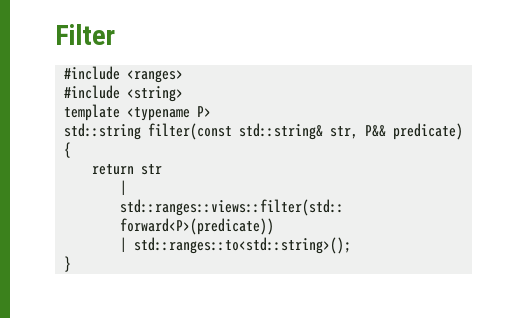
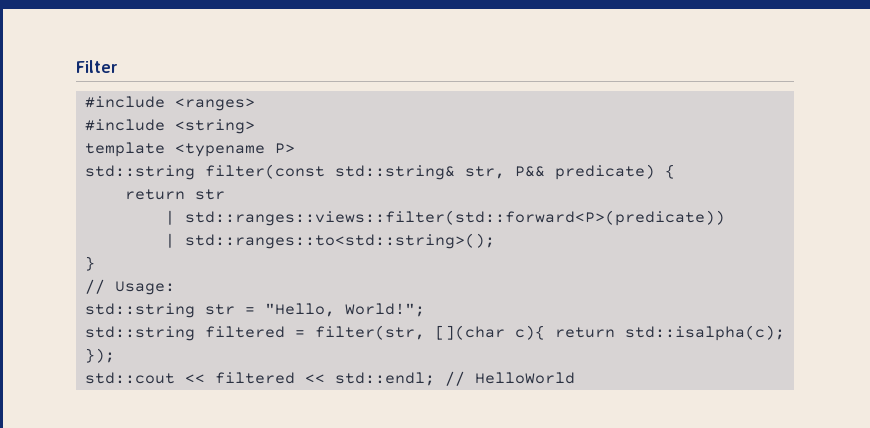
(71, 264) none -> [84,279,175,295] [84,303,425,318] [84,325,785,341] [84,348,115,363] [84,371,575,386] // // Usage: // std::string str = "Hello, World!"; // std::string filtered = filter(str, [](char c){ return std::isalpha(c); }); // std::cout << filtered << std::endl; // HelloWorld

